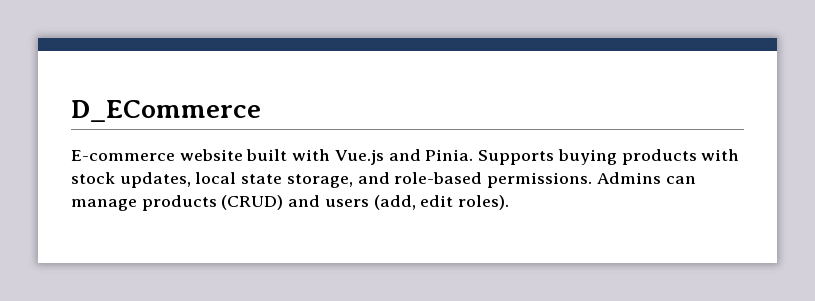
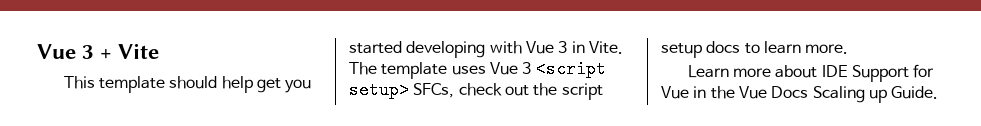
[71,100,261,122] [71,149,740,165] [71,172,696,188] [71,195,510,211] D_ECommerce // E-commerce website built with Vue.js and Pinia. Supports buying products with stock updates, local state storage, and role-based permissions. Admins can manage products (CRUD) and users (add, edit roles). -> [37,43,160,59] [63,76,312,93] [349,41,623,58] [349,60,606,79] [349,81,603,100] [661,41,849,58] [687,64,935,82] [661,86,939,103] Vue 3 + Vite // This template should help get you started developing with Vue 3 in Vite. The template uses Vue 3 <script setup> SFCs, check out the script setup docs to learn more. // Learn more about IDE Support for Vue in the Vue Docs Scaling up Guide.

